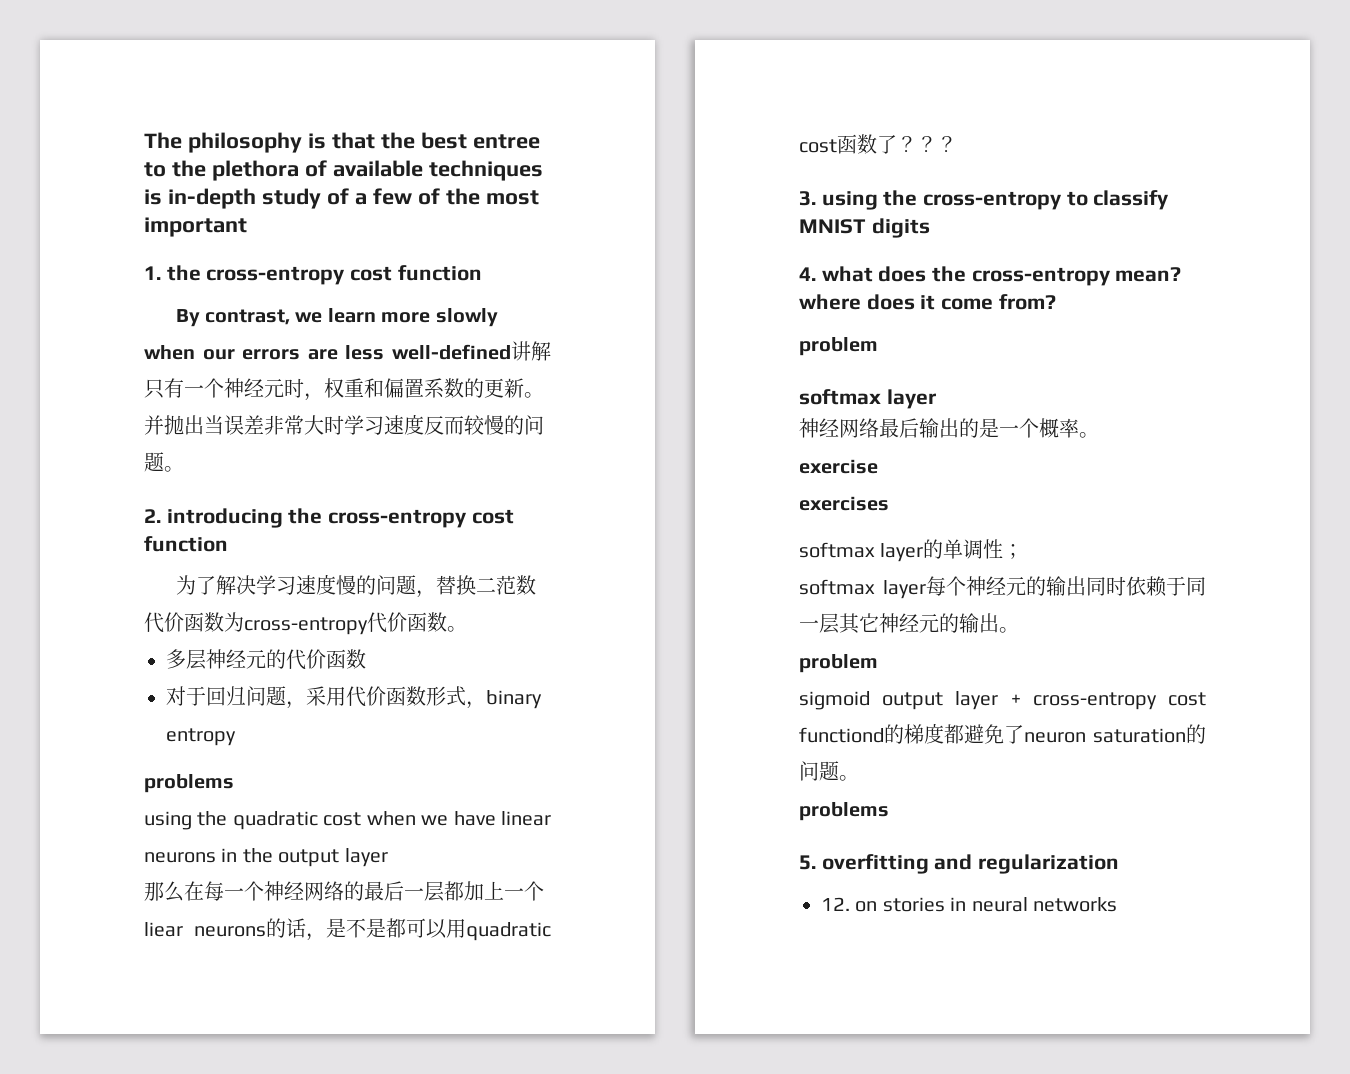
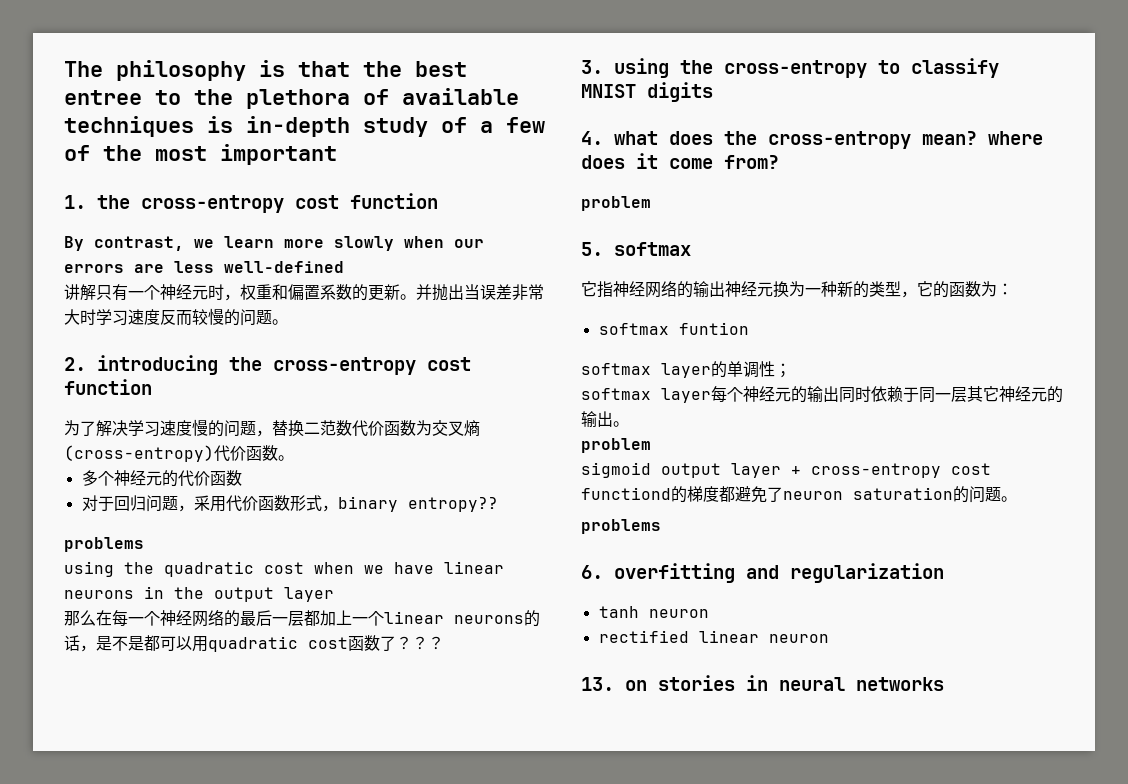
(511, 352) none -> (344, 267) //
[244,617,368,635] cross-entropy -> [432,420,480,437] [64,445,214,462] 交叉熵(cross-entropy)
[186,649,206,670] 层 -> [97,471,114,486] 个
[166,728,236,746] entropy -> [407,497,498,512] entropy??
[144,922,183,937] liear -> [384,611,444,624] linear
[799,389,936,409] [799,418,1099,438] [799,459,878,474] [799,496,889,511] softmax layer // 神经网络最后输出的是一个概率。 // exercise // exercises -> [581,242,691,256] [581,280,1013,298] [598,322,749,335] 5. softmax // 它指神经网络的输出神经元换为一种新的类型，它的函数为： // softmax funtion
[799,855,816,870] 5. -> [581,565,603,579] 6.
[821,897,850,911] 12. -> [598,606,709,618] [598,630,829,643] [581,677,614,691] tanh neuron // rectified linear neuron // 13.

